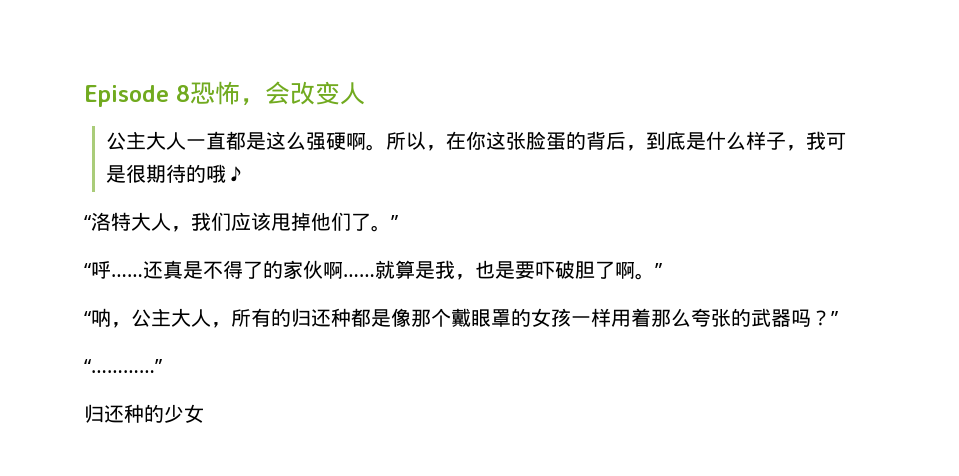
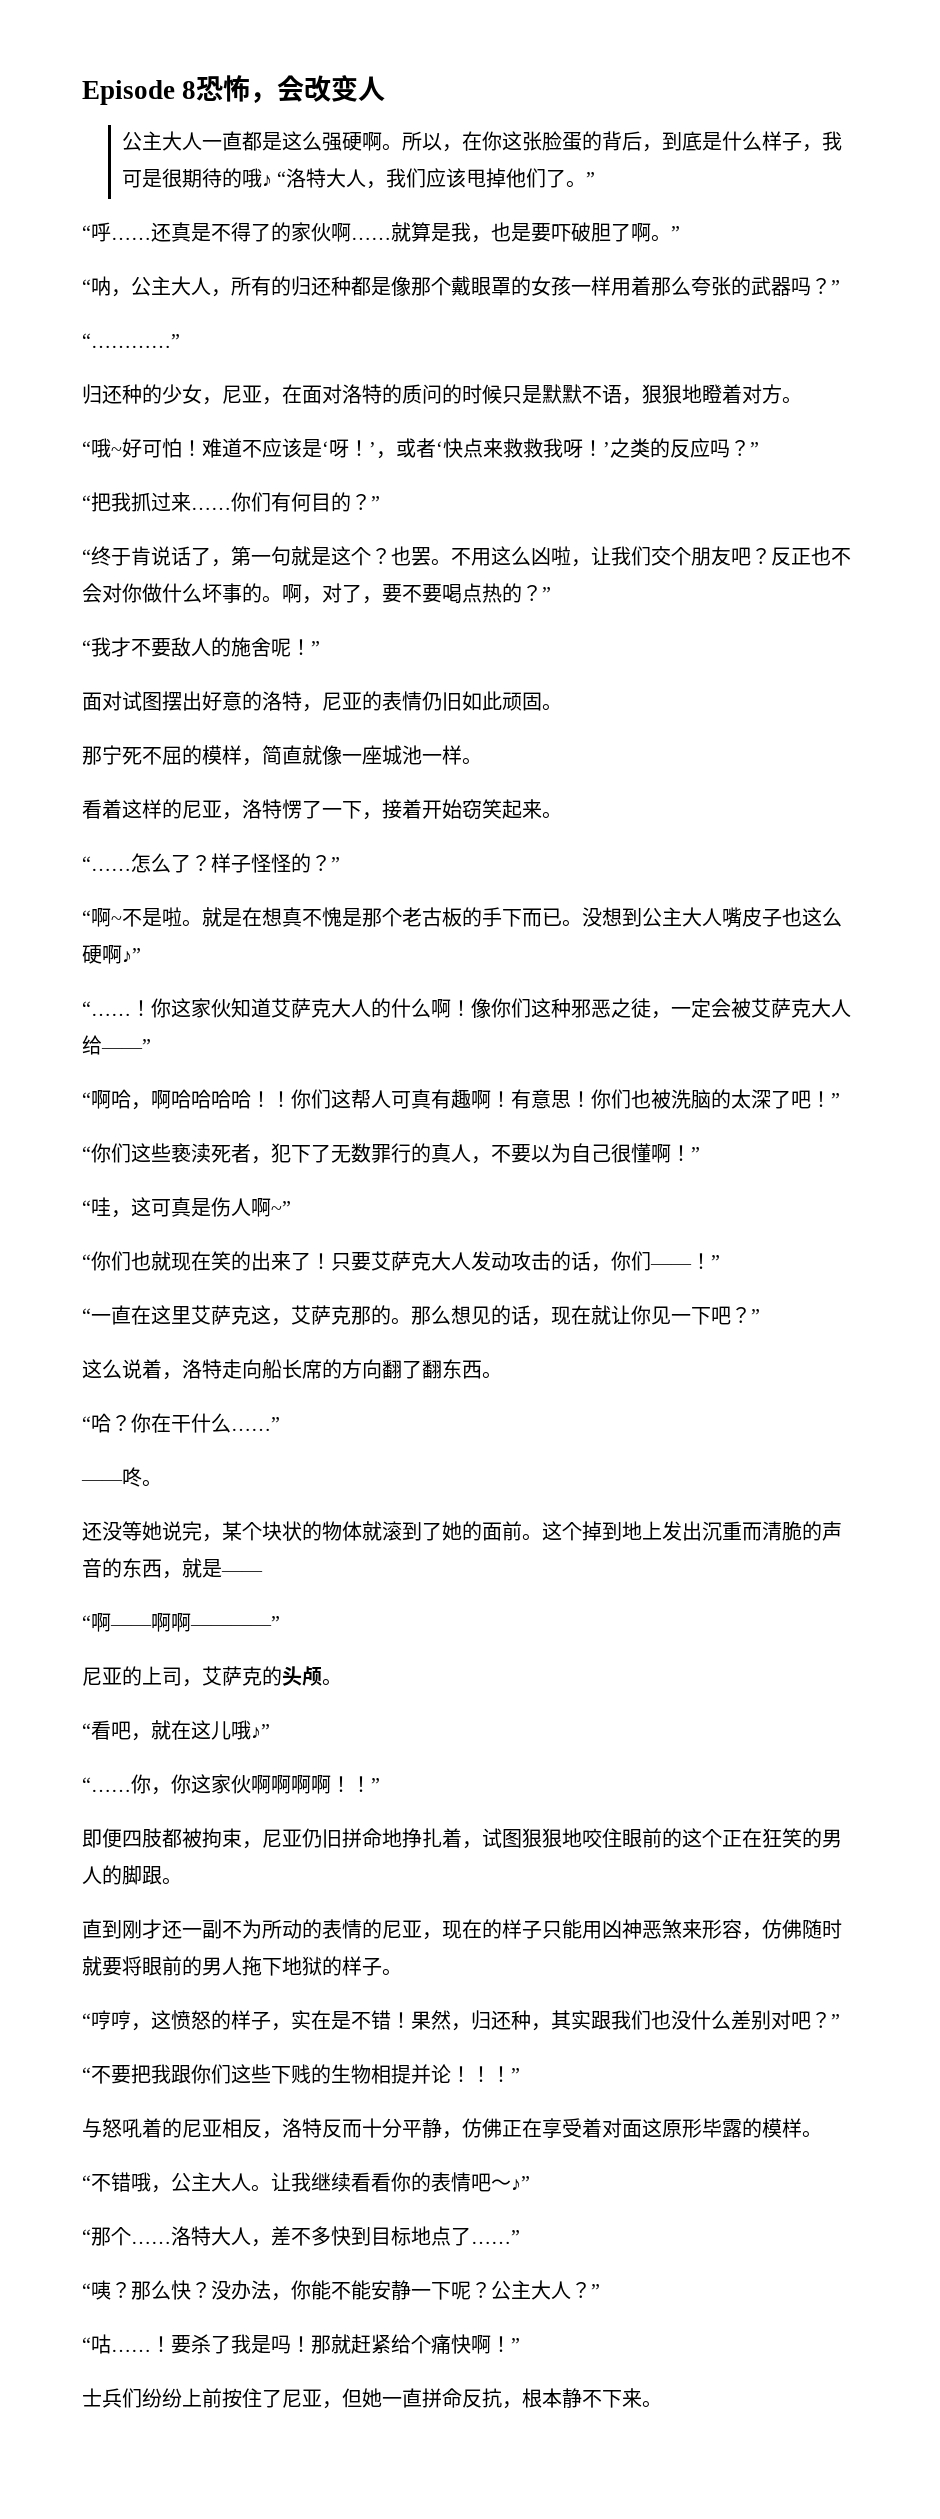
(247, 174) // -> (272, 180) none
(204, 413) none -> [202,384,802,405] [82,438,759,459] [82,492,380,512] [82,546,851,567] [82,583,551,604] [82,637,320,657] [82,691,562,712] [82,745,482,766] [82,799,562,820] [82,853,340,873] [82,907,842,928] [82,944,141,964] [82,998,851,1019] [82,1035,151,1055] [82,1089,840,1110] [82,1143,700,1164] [82,1197,291,1218] [82,1251,720,1272] [82,1305,760,1326] [82,1359,502,1380] [82,1413,280,1433] [81,1467,162,1487] [82,1521,842,1542] [82,1558,263,1579] [82,1612,280,1632] [82,1666,342,1687] [82,1720,270,1741] [82,1774,380,1795] [82,1828,842,1849] [82,1865,182,1885] [82,1919,842,1940] [82,1956,402,1976] [82,2010,840,2031] [82,2064,520,2084] [82,2118,822,2139] [82,2172,530,2193] [82,2226,520,2247] [82,2280,600,2301] [82,2334,520,2355] [82,2388,662,2409] ，尼亚，在面对洛特的质问的时候只是默默不语，狠狠地瞪着对方。 // “哦~好可怕！难道不应该是‘呀！’，或者‘快点来救救我呀！’之类的反应吗？” // “把我抓过来……你们有何目的？” // “终于肯说话了，第一句就是这个？也罢。不用这么凶啦，让我们交个朋友吧？反正也不会对你做什么坏事的。啊，对了，要不要喝点热的？” // “我才不要敌人的施舍呢！” // 面对试图摆出好意的洛特，尼亚的表情仍旧如此顽固。 // 那宁死不屈的模样，简直就像一座城池一样。 // 看着这样的尼亚，洛特愣了一下，接着开始窃笑起来。 // “……怎么了？样子怪怪的？” // “啊~不是啦。就是在想真不愧是那个老古板的手下而已。没想到公主大人嘴皮子也这么硬啊♪” // “……！你这家伙知道艾萨克大人的什么啊！像你们这种邪恶之徒，一定会被艾萨克大人给——” // “啊哈，啊哈哈哈哈！！你们这帮人可真有趣啊！有意思！你们也被洗脑的太深了吧！” // “你们这些亵渎死者，犯下了无数罪行的真人，不要以为自己很懂啊！” // “哇，这可真是伤人啊~” // “你们也就现在笑的出来了！只要艾萨克大人发动攻击的话，你们——！” // “一直在这里艾萨克这，艾萨克那的。那么想见的话，现在就让你见一下吧？” // 这么说着，洛特走向船长席的方向翻了翻东西。 // “哈？你在干什么……” // ——咚。 // 还没等她说完，某个块状的物体就滚到了她的面前。这个掉到地上发出沉重而清脆的声音的东西，就是—— // “啊——啊啊————” // 尼亚的上司，艾萨克的头颅。 // “看吧，就在这儿哦♪” // “……你，你这家伙啊啊啊啊！！” // 即便四肢都被拘束，尼亚仍旧拼命地挣扎着，试图狠狠地咬住眼前的这个正在狂笑的男人的脚跟。 // 直到刚才还一副不为所动的表情的尼亚，现在的样子只能用凶神恶煞来形容，仿佛随时就要将眼前的男人拖下地狱的样子。 // “哼哼，这愤怒的样子，实在是不错！果然，归还种，其实跟我们也没什么差别对吧？” // “不要把我跟你们这些下贱的生物相提并论！！！” // 与怒吼着的尼亚相反，洛特反而十分平静，仿佛正在享受着对面这原形毕露的模样。 // “不错哦，公主大人。让我继续看看你的表情吧～♪” // “那个……洛特大人，差不多快到目标地点了……” // “咦？那么快？没办法，你能不能安静一下呢？公主大人？” // “咕……！要杀了我是吗！那就赶紧给个痛快啊！” // 士兵们纷纷上前按住了尼亚，但她一直拼命反抗，根本静不下来。

